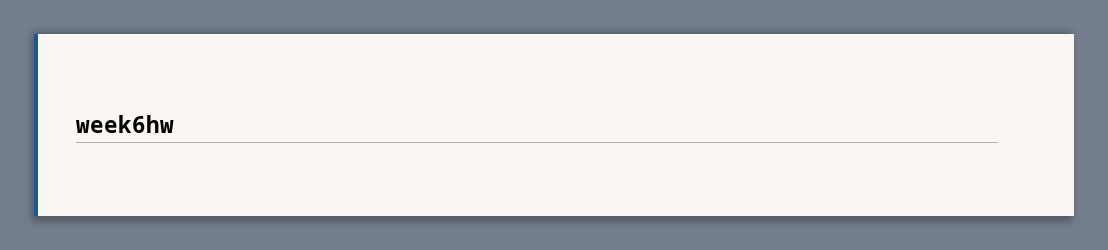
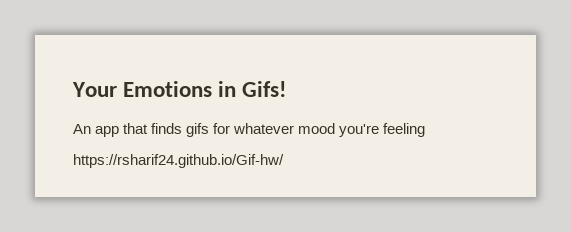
[76,115,174,133] week6hw -> [72,81,287,97] [73,123,426,137] [73,154,284,168] Your Emotions in Gifs! // An app that finds gifs for whatever mood you're feeling // https://rsharif24.github.io/Gif-hw/

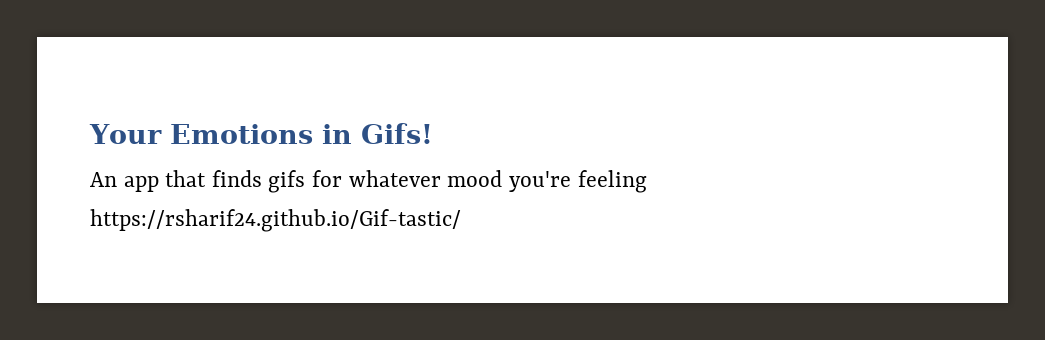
[73,154,284,168] https://rsharif24.github.io/Gif-hw/ -> [90,209,461,232] https://rsharif24.github.io/Gif-tastic/

